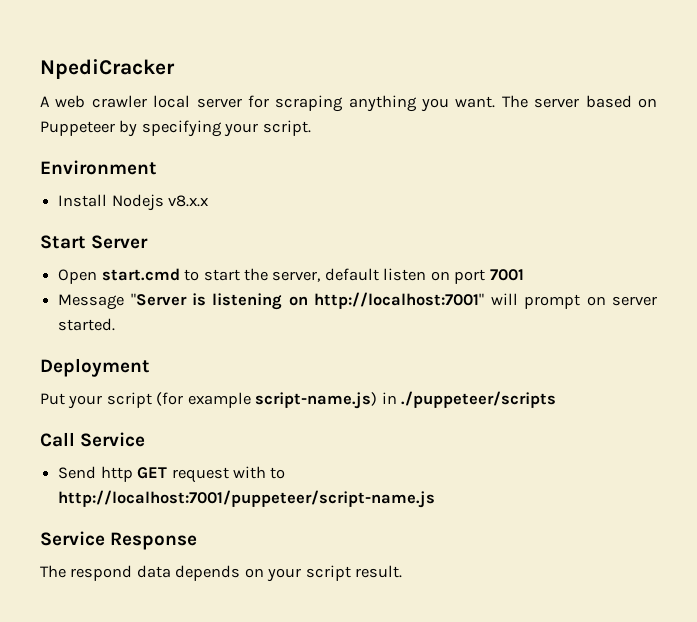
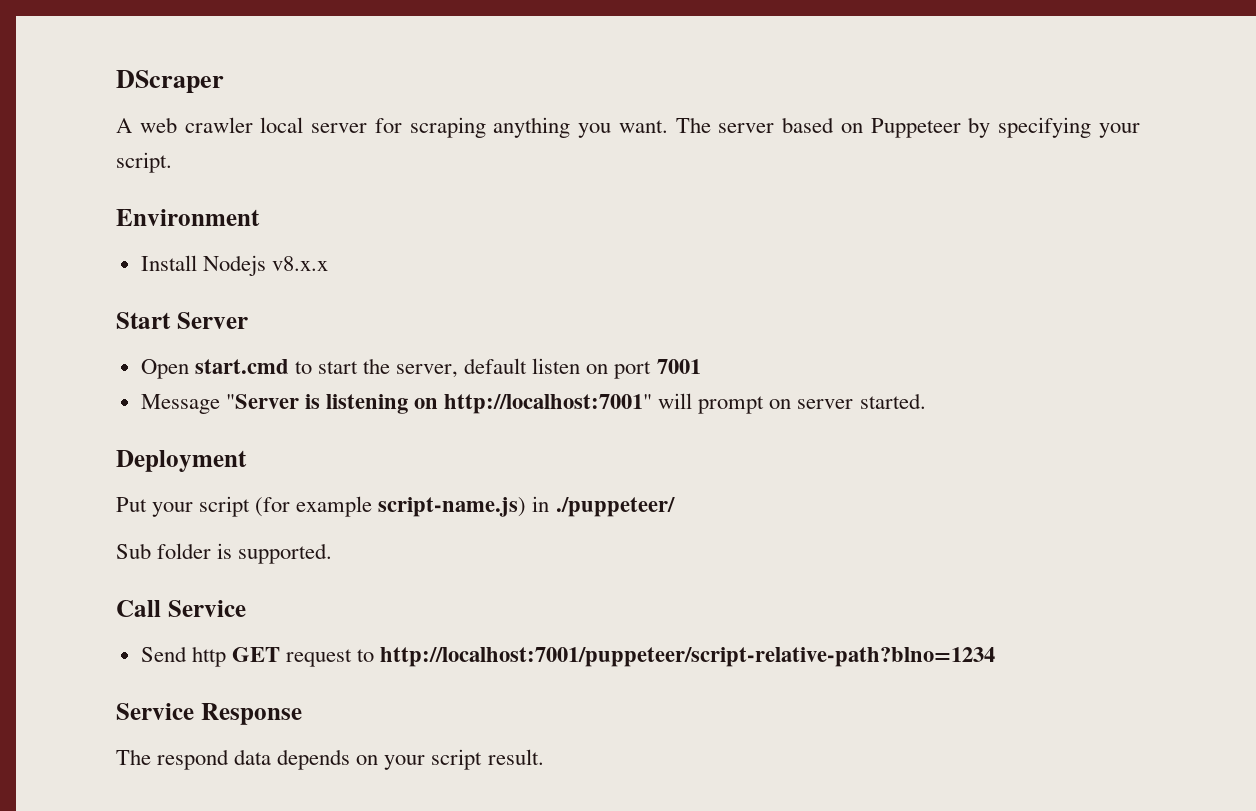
[40,59,175,79] NpediCracker -> [116,70,224,93] DScraper
[401,391,557,408] ./puppeteer/scripts -> [555,497,675,517] [116,543,333,564] ./puppeteer/ // Sub folder is supported.
[232,466,286,479] [58,490,436,508] with to http://localhost:7001/puppeteer/script-name.js -> [357,647,996,667] to http://localhost:7001/puppeteer/script-relative-path?blno=1234

